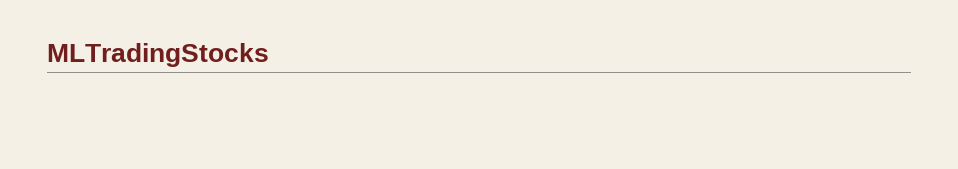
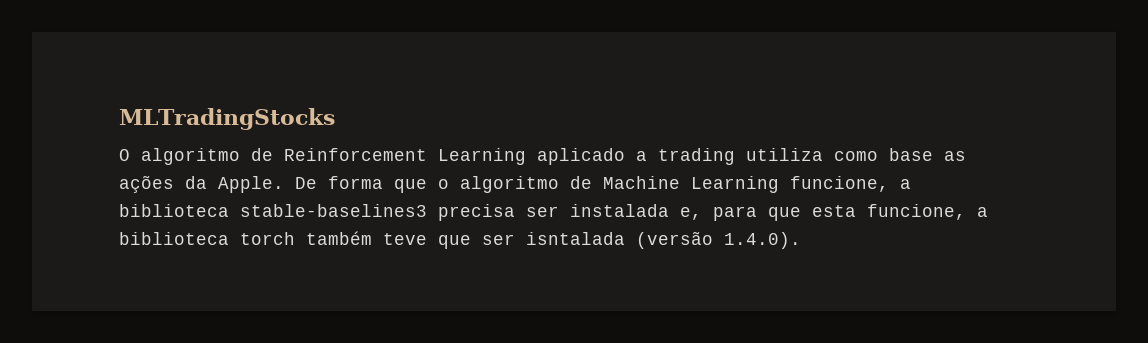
(269, 55) none -> [119,148,966,165] [119,175,911,193] [119,204,988,221] [119,231,801,249] // O algoritmo de Reinforcement Learning aplicado a trading utiliza como base as ações da Apple. De forma que o algoritmo de Machine Learning funcione, a biblioteca stable-baselines3 precisa ser instalada e, para que esta funcione, a biblioteca torch também teve que ser isntalada (versão 1.4.0).

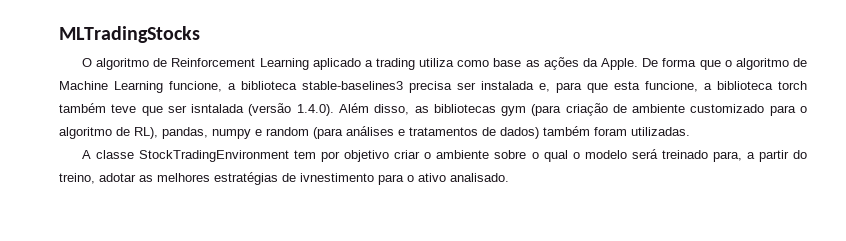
(801, 240) none -> [338,103,808,116] [59,126,690,139] [81,149,808,162] [59,172,509,185] Além disso, as bibliotecas gym (para criação de ambiente customizado para o algoritmo de RL), pandas, numpy e random (para análises e tratamentos de dados) também foram utilizadas. // A classe StockTradingEnvironment tem por objetivo criar o ambiente sobre o qual o modelo será treinado para, a partir do treino, adotar as melhores estratégias de ivnestimento para o ativo analisado.

